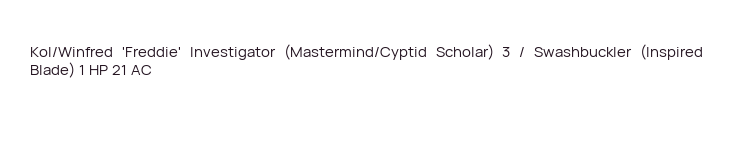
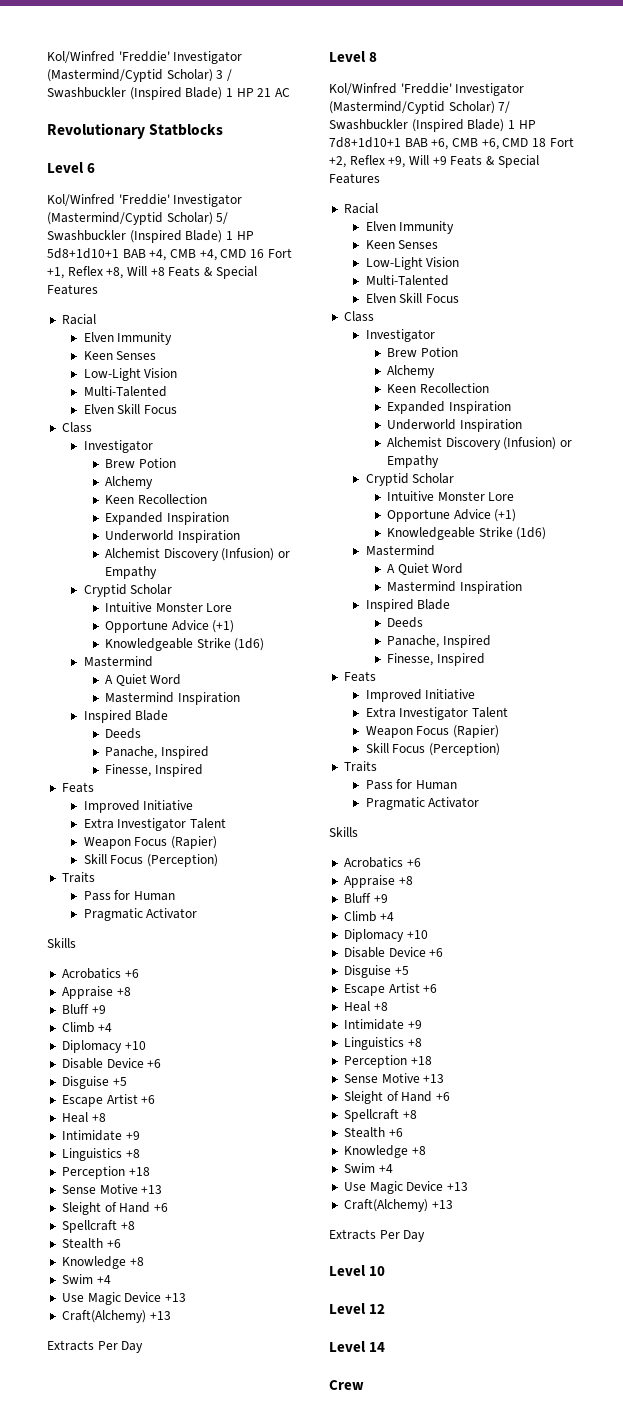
(153, 70) none -> [47,123,224,139] [47,162,96,173] [47,194,243,207] [47,212,229,225] [47,230,254,243] [47,248,292,261] [47,266,257,279] [47,284,98,295] [61,314,96,325] [83,332,173,345] [83,351,157,360] [83,368,178,381] [83,386,167,397] [83,404,177,414] [61,422,92,433] [83,440,153,453] [105,458,176,468] [105,476,154,489] [105,494,207,504] [105,512,229,525] [105,530,240,543] [105,548,291,561] [105,566,158,579] [83,584,173,597] [105,602,233,612] [105,620,235,633] [105,638,265,651] [83,656,153,667] [105,674,182,686] [105,692,240,705] [83,710,169,723] [105,728,142,739] [105,746,209,759] [105,764,203,777] [61,782,94,793] [83,800,194,813] [83,818,226,831] [83,836,217,849] [83,854,218,867] [61,872,95,883] [83,890,175,901] [83,908,198,921] [47,938,76,948] [61,968,139,979] [61,986,131,999] [61,1004,106,1014] [61,1022,112,1033] [61,1040,146,1053] [61,1058,162,1069] [61,1076,127,1089] [61,1094,156,1107] [61,1112,106,1123] [61,1130,140,1141] [61,1148,140,1161] [61,1166,150,1179] [61,1184,163,1194] [61,1202,168,1215] [61,1220,135,1233] [61,1238,121,1249] [61,1256,144,1269] [61,1274,111,1284] [61,1292,186,1305] [61,1310,171,1323] [47,1340,144,1353] [329,51,378,62] [329,83,525,96] [329,101,511,114] [329,119,536,132] [329,137,574,150] [329,155,539,168] [329,173,380,184] [343,203,378,214] [365,221,455,234] [365,240,439,249] [365,257,460,270] [365,275,449,286] [365,293,459,303] [343,311,374,322] [365,329,435,342] [387,347,458,357] [387,365,436,378] [387,383,489,393] [387,401,511,414] [387,419,522,432] [387,437,573,450] [387,455,440,468] [365,473,455,486] [387,491,515,501] [387,509,517,522] [387,527,547,540] [365,545,435,556] [387,563,464,575] [387,581,522,594] [365,599,451,612] [387,617,424,628] [387,635,491,648] [387,653,485,666] [343,671,376,682] [365,689,476,702] [365,707,508,720] [365,725,499,738] [365,743,500,756] [343,761,377,772] [365,779,457,790] [365,797,480,810] [329,827,358,837] [343,857,421,868] [343,875,413,888] [343,893,388,903] [343,911,394,922] [343,929,428,942] [343,947,444,958] [343,965,409,978] [343,983,438,996] [343,1001,388,1012] [343,1019,422,1030] [343,1037,422,1050] [343,1055,432,1068] [343,1073,445,1083] [343,1091,450,1104] [343,1109,417,1122] [343,1127,403,1138] [343,1145,426,1158] [343,1163,393,1173] [343,1181,468,1194] [343,1199,453,1212] [329,1229,426,1242] [329,1265,386,1276] [329,1303,386,1314] [329,1341,386,1352] [329,1380,364,1390] // Revolutionary Statblocks // Level 6 // Kol/Winfred 'Freddie' Investigator (Mastermind/Cyptid Scholar) 5/ Swashbuckler (Inspired Blade) 1 HP 5d8+1d10+1 BAB +4, CMB +4, CMD 16 Fort +1, Reflex +8, Will +8 Feats & Special Features // Racial // Elven Immunity // Keen Senses // Low-Light Vision // Multi-Talented // Elven Skill Focus // Class // Investigator // Brew Potion // Alchemy // Keen Recollection // Expanded Inspiration // Underworld Inspiration // Alchemist Discovery (Infusion) or Empathy // Cryptid Scholar // Intuitive Monster Lore // Opportune Advice (+1) // Knowledgeable Strike (1d6) // Mastermind // A Quiet Word // Mastermind Inspiration // Inspired Blade // Deeds // Panache, Inspired // Finesse, Inspired // Feats // Improved Initiative // Extra Investigator Talent // Weapon Focus (Rapier) // Skill Focus (Perception) // Traits // Pass for Human // Pragmatic Activator // Skills // Acrobatics +6 // Appraise +8 // Bluff +9 // Climb +4 // Diplomacy +10 // Disable Device +6 // Disguise +5 // Escape Artist +6 // Heal +8 // Intimidate +9 // Linguistics +8 // Perception +18 // Sense Motive +13 // Sleight of Hand +6 // Spellcraft +8 // Stealth +6 // Knowledge +8 // Swim +4 // Use Magic Device +13 // Craft(Alchemy) +13 // Extracts Per Day // Level 8 // Kol/Winfred 'Freddie' Investigator (Mastermind/Cyptid Scholar) 7/ Swashbuckler (Inspired Blade) 1 HP 7d8+1d10+1 BAB +6, CMB +6, CMD 18 Fort +2, Reflex +9, Will +9 Feats & Special Features // Racial // Elven Immunity // Keen Senses // Low-Light Vision // Multi-Talented // Elven Skill Focus // Class // Investigator // Brew Potion // Alchemy // Keen Recollection // Expanded Inspiration // Underworld Inspiration // Alchemist Discovery (Infusion) or Empathy // Cryptid Scholar // Intuitive Monster Lore // Opportune Advice (+1) // Knowledgeable Strike (1d6) // Mastermind // A Quiet Word // Mastermind Inspiration // Inspired Blade // Deeds // Panache, Inspired // Finesse, Inspired // Feats // Improved Initiative // Extra Investigator Talent // Weapon Focus (Rapier) // Skill Focus (Perception) // Traits // Pass for Human // Pragmatic Activator // Skills // Acrobatics +6 // Appraise +8 // Bluff +9 // Climb +4 // Diplomacy +10 // Disable Device +6 // Disguise +5 // Escape Artist +6 // Heal +8 // Intimidate +9 // Linguistics +8 // Perception +18 // Sense Motive +13 // Sleight of Hand +6 // Spellcraft +8 // Stealth +6 // Knowledge +8 // Swim +4 // Use Magic Device +13 // Craft(Alchemy) +13 // Extracts Per Day // Level 10 // Level 12 // Level 14 // Crew

